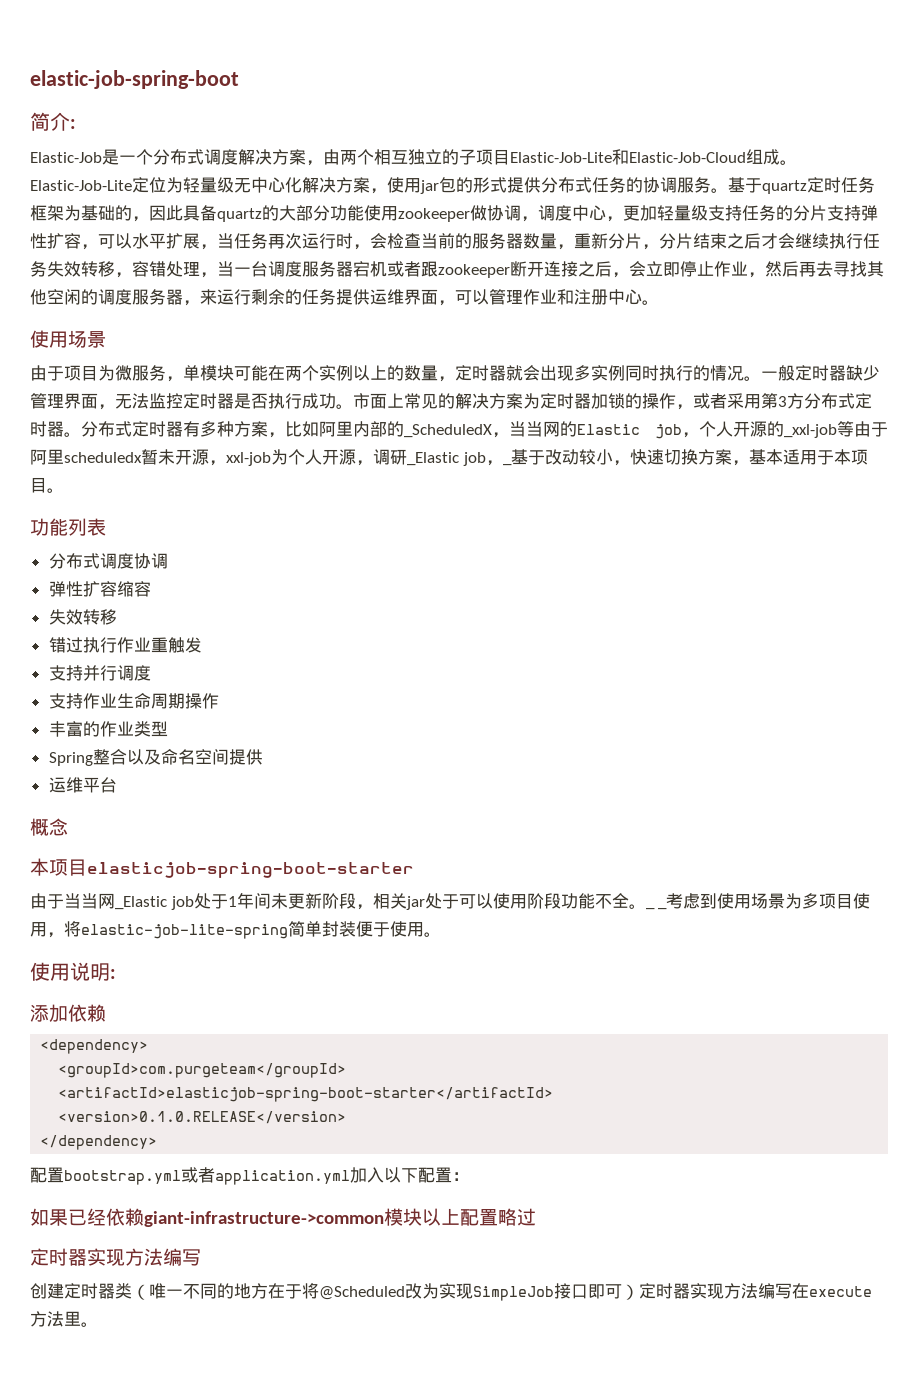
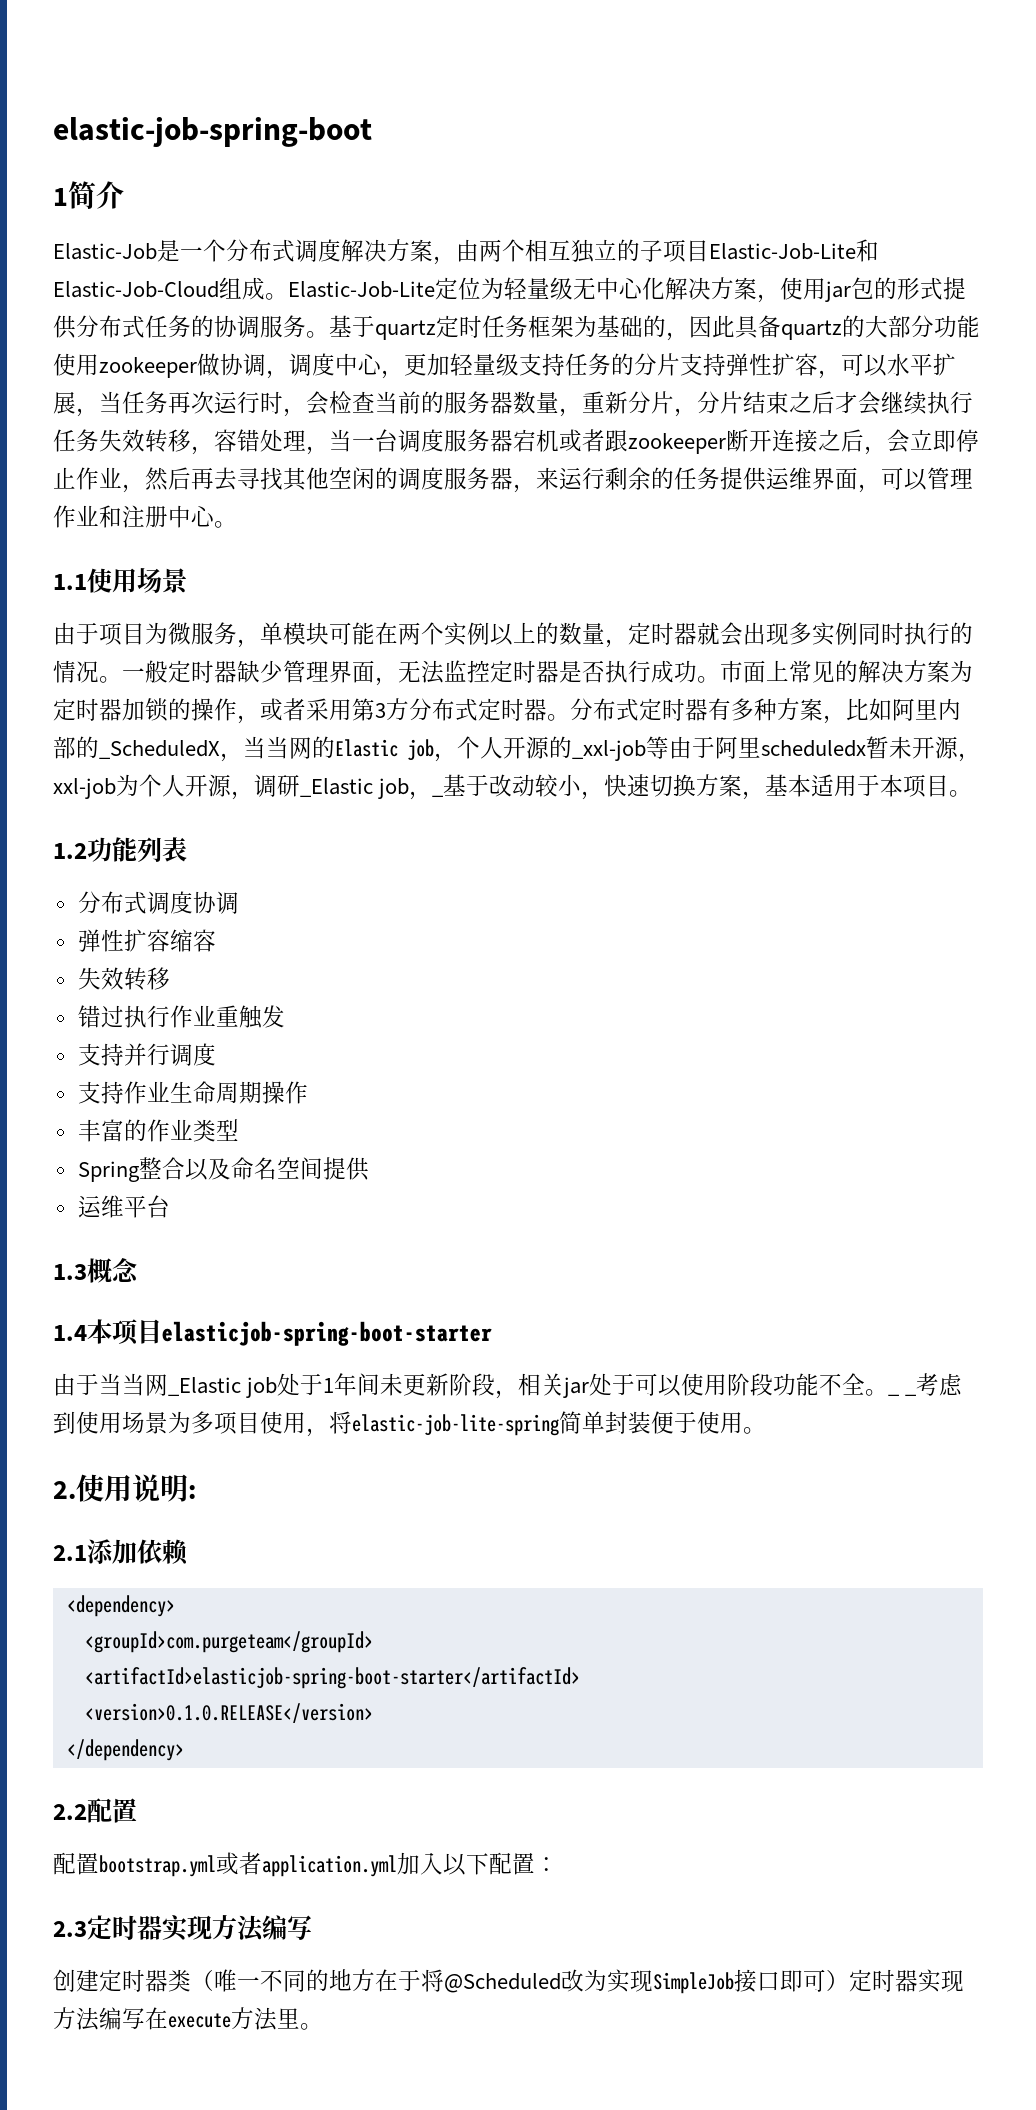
(239, 79) none -> [53,188,68,206] 1
[70,119,76,129] : -> (124, 195) none
(659, 302) none -> [53,574,87,590] 1.1
(64, 490) none -> [53,843,87,859] 1.2
(117, 785) none -> [53,1264,87,1280] 1.3
(68, 827) none -> [53,1325,87,1341] 1.4
(441, 934) none -> [53,1481,76,1499] 2.
(116, 974) none -> [53,1545,87,1561] 2.1
(158, 1142) none -> [53,1798,137,1823] // 2.2配置
[30,1208,536,1227] 如果已经依赖giant-infrastructure->common模块以上配置略过 // -> [53,1921,87,1937] 2.3

